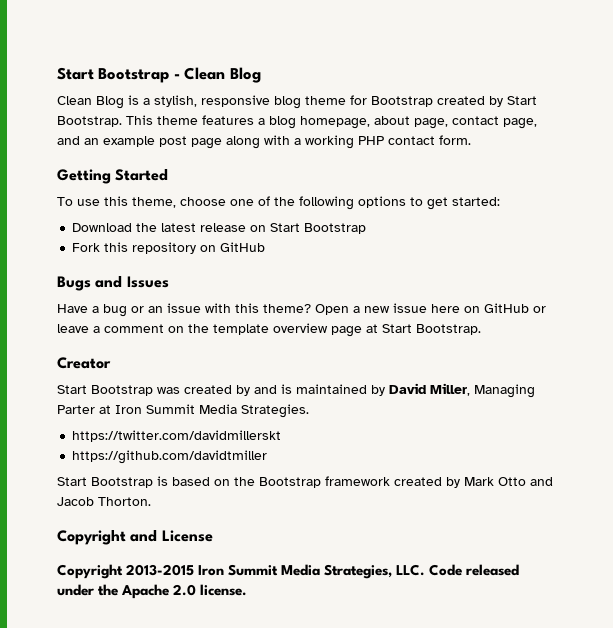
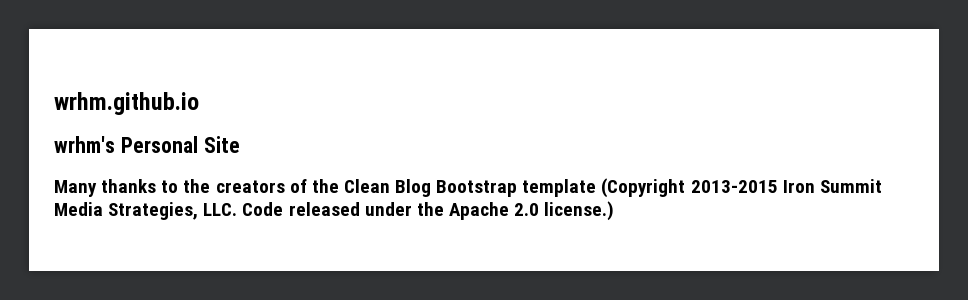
[57,67,261,83] [57,95,537,109] [57,115,537,129] [57,135,471,149] [57,169,169,184] [57,196,500,210] [72,223,367,234] [72,242,266,254] [57,276,169,291] [57,303,546,317] [57,323,481,337] [57,357,111,369] [57,383,535,398] [57,404,309,418] [72,430,282,442] [72,450,268,464] [57,476,553,488] [57,497,151,506] [57,530,213,545] [57,564,123,579] Start Bootstrap - Clean Blog // Clean Blog is a stylish, responsive blog theme for Bootstrap created by Start Bootstrap. This theme features a blog homepage, about page, contact page, and an example post page along with a working PHP contact form. // Getting Started // To use this theme, choose one of the following options to get started: // Download the latest release on Start Bootstrap // Fork this repository on GitHub // Bugs and Issues // Have a bug or an issue with this theme? Open a new issue here on GitHub or leave a comment on the template overview page at Start Bootstrap. // Creator // Start Bootstrap was created by and is maintained by David Miller, Managing Parter at Iron Summit Media Strategies. // https://twitter.com/davidmillerskt // https://github.com/davidtmiller // Start Bootstrap is based on the Bootstrap framework created by Mark Otto and Jacob Thorton. // Copyright and License // Copyright -> [54,92,199,115] [54,136,240,153] [54,178,686,198] wrhm.github.io // wrhm's Personal Site // Many thanks to the creators of the Clean Blog Bootstrap template (Copyright
[200,584,248,596] license. -> [544,201,615,221] license.)

